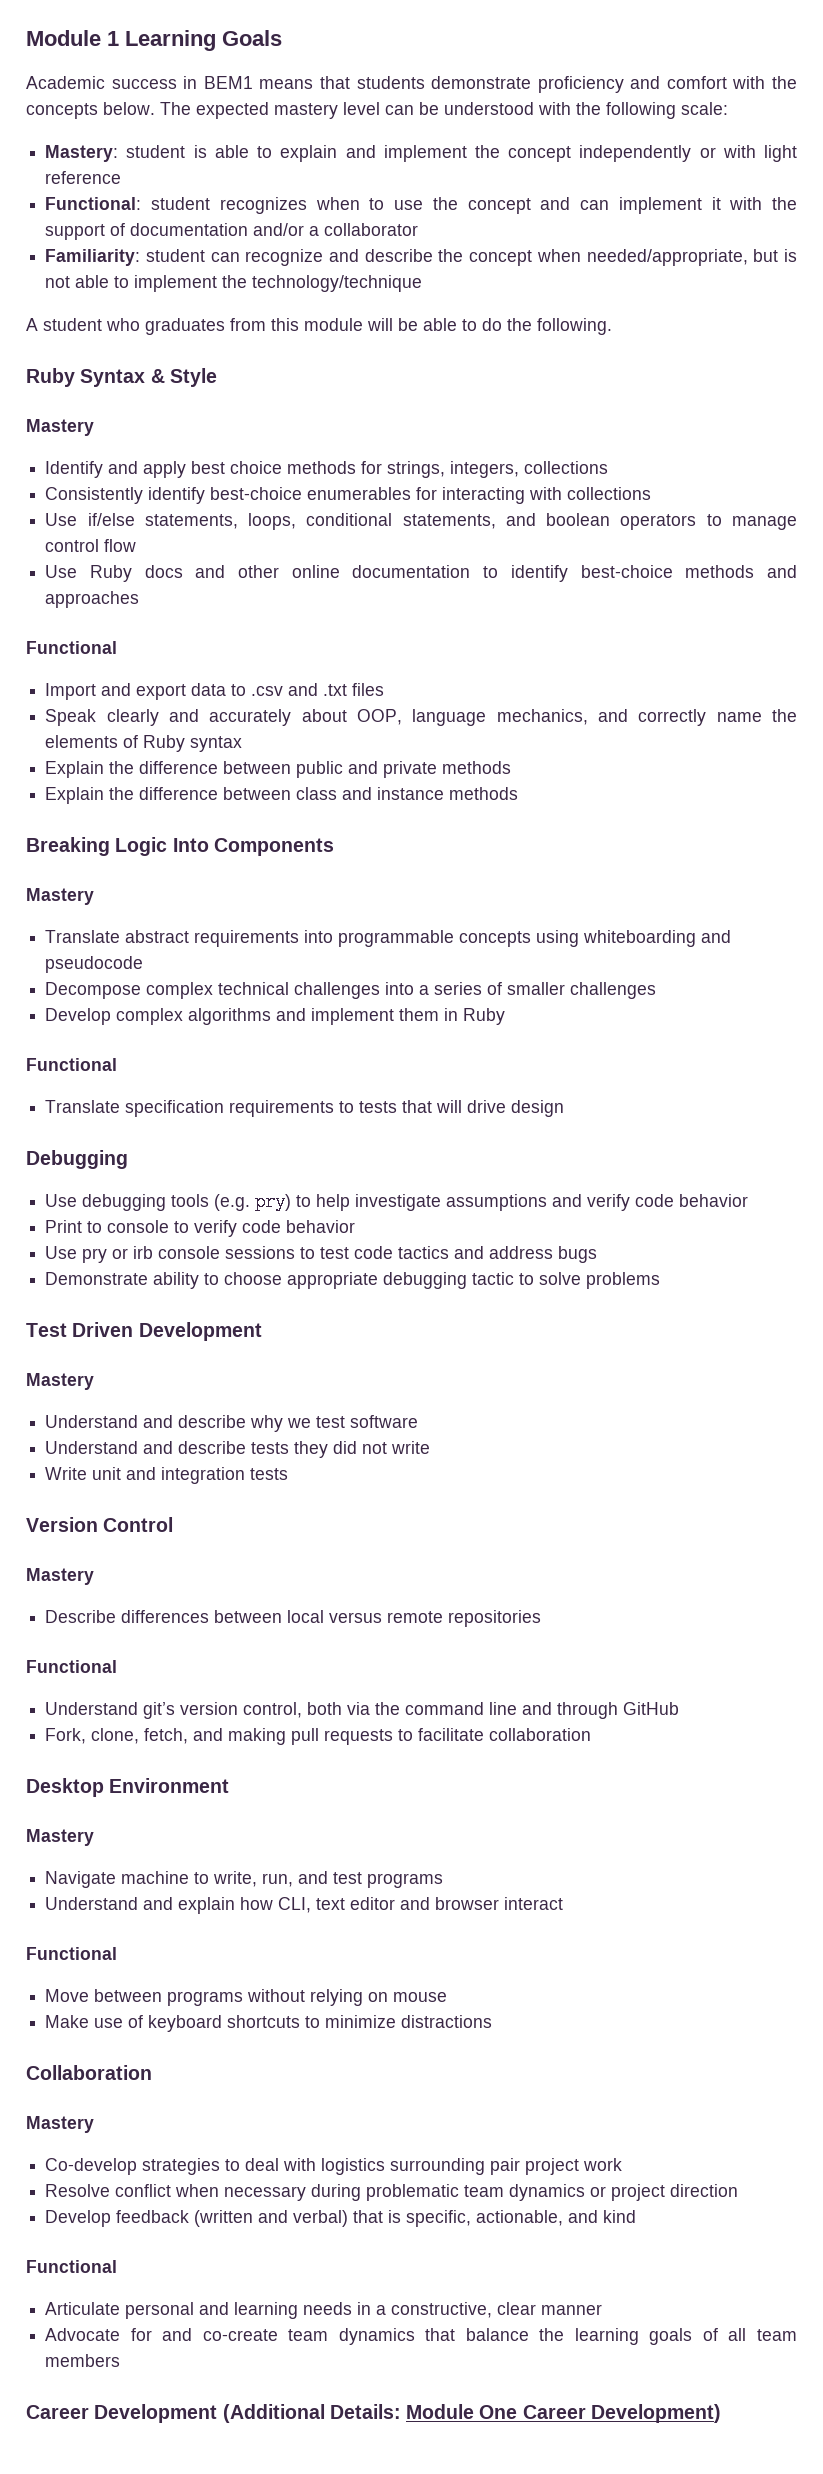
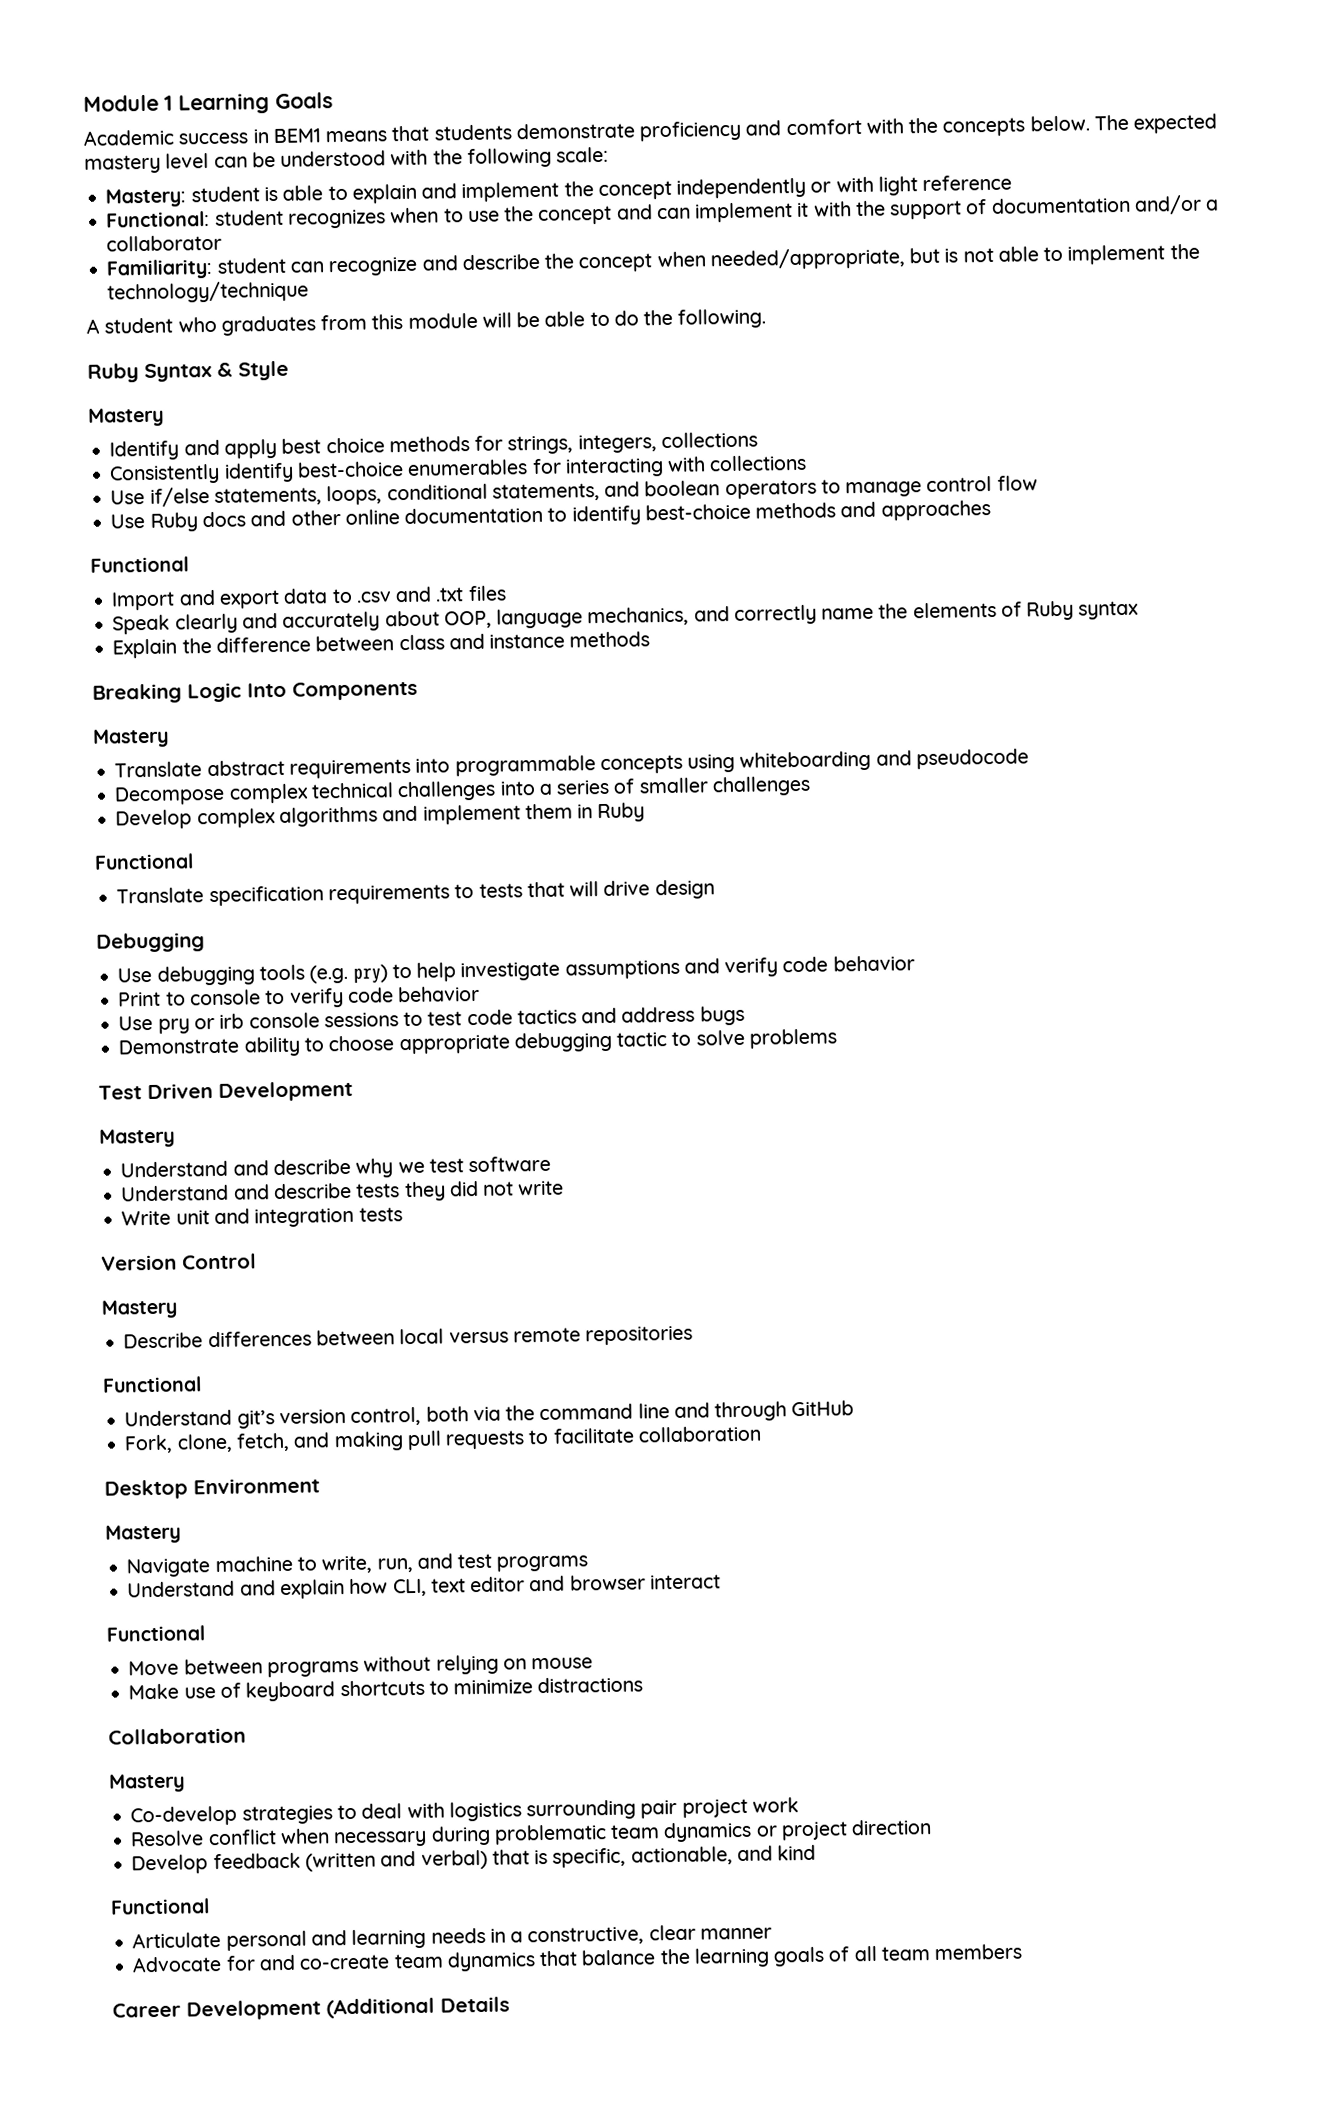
[45,761,512,778] // Explain the difference between public and private methods -> (1140, 610) none
[329,2404,721,2423] Details: Module One Career Development) -> [440,1996,510,2013] Details

